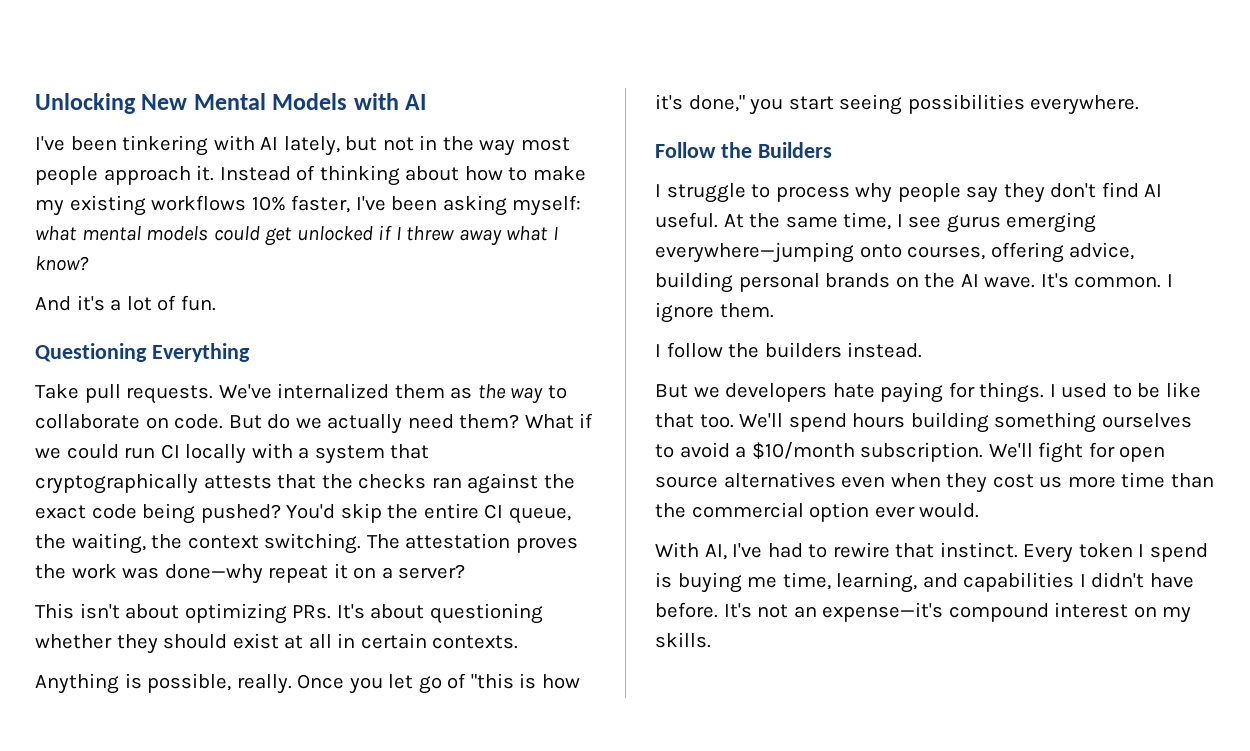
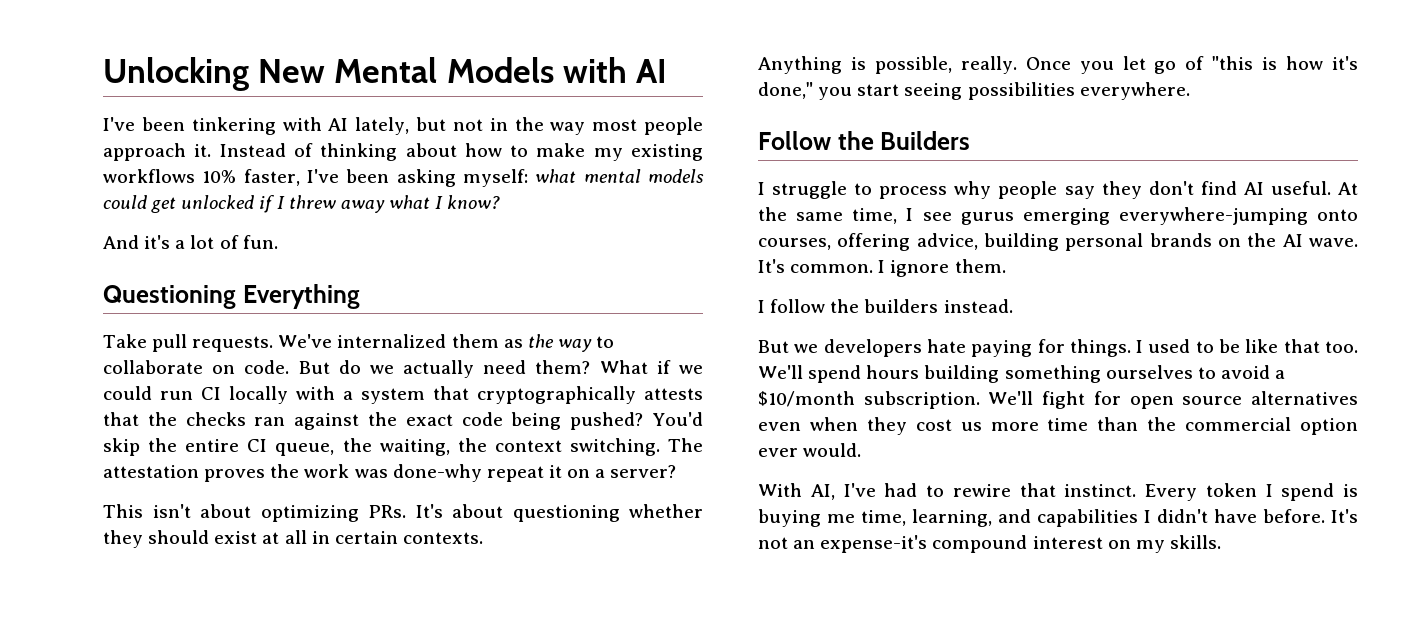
[164,564,263,584] done—why -> [392,464,482,482] done-why
[655,242,854,263] everywhere—jumping -> [1118,207,1308,225] everywhere-jumping
[822,602,944,622] expense—it's -> [820,535,928,553] expense-it's

